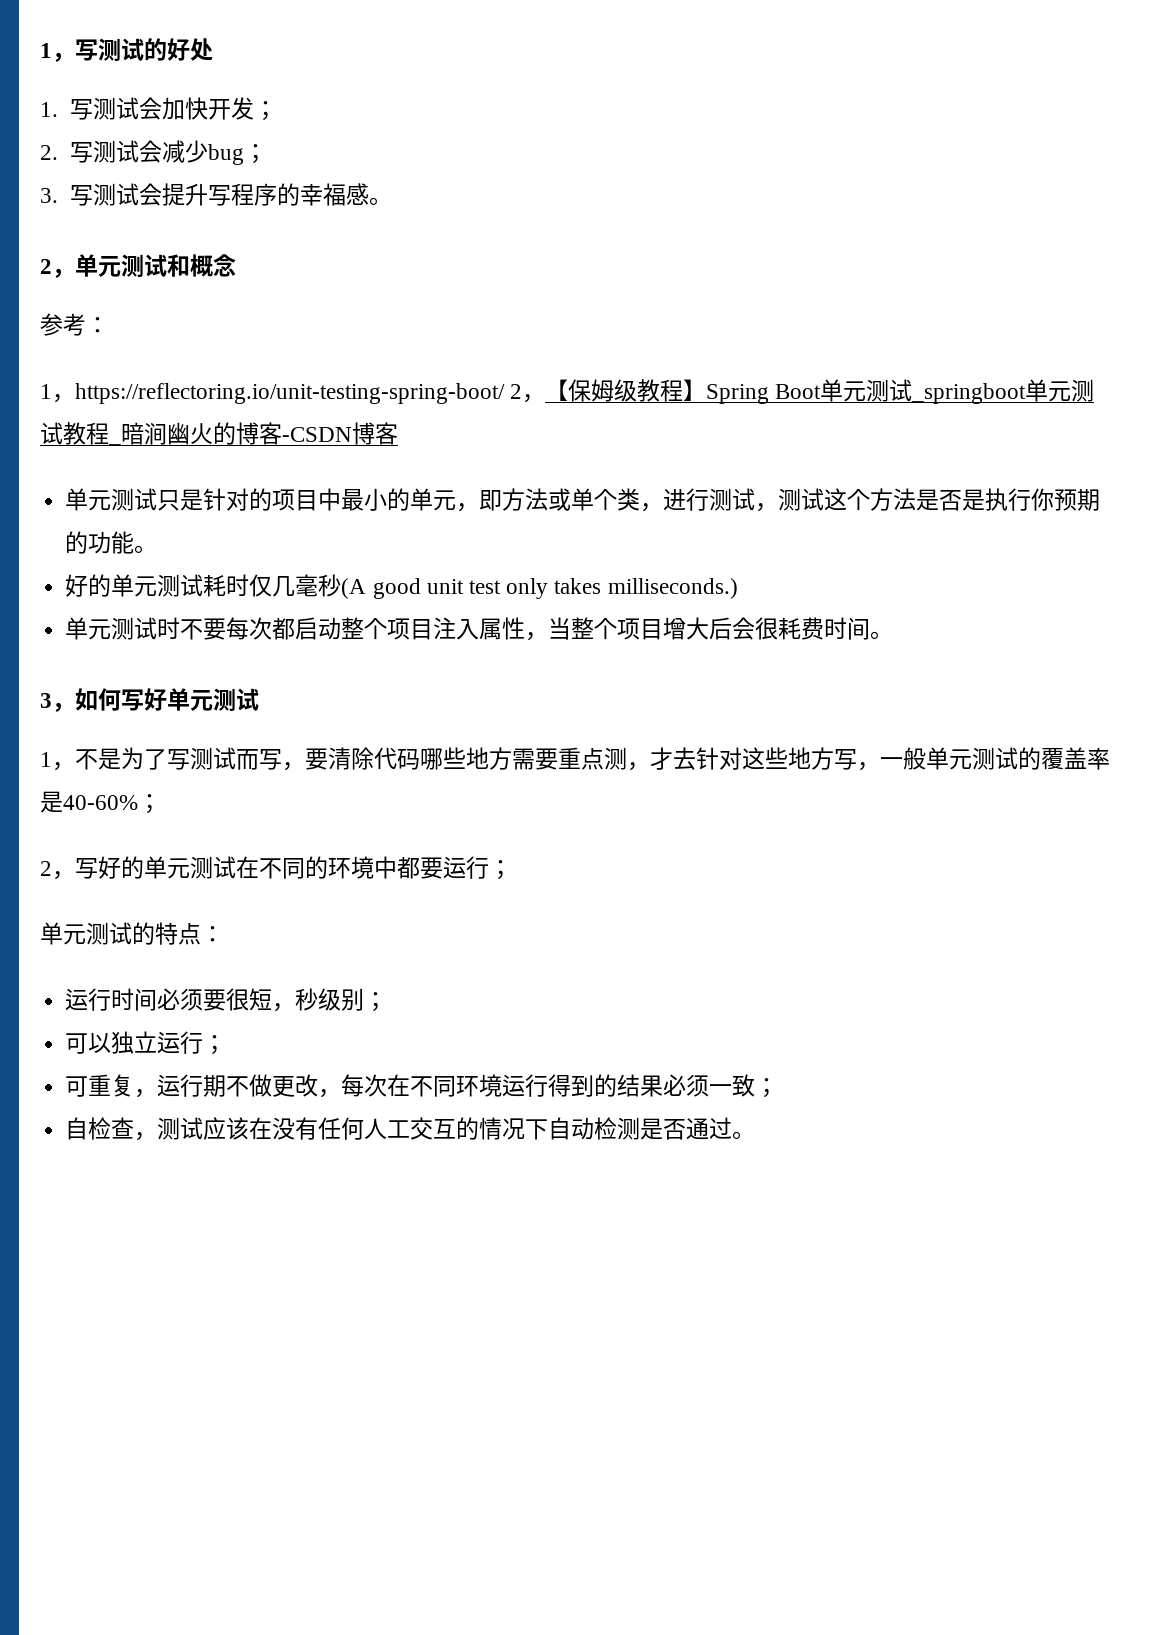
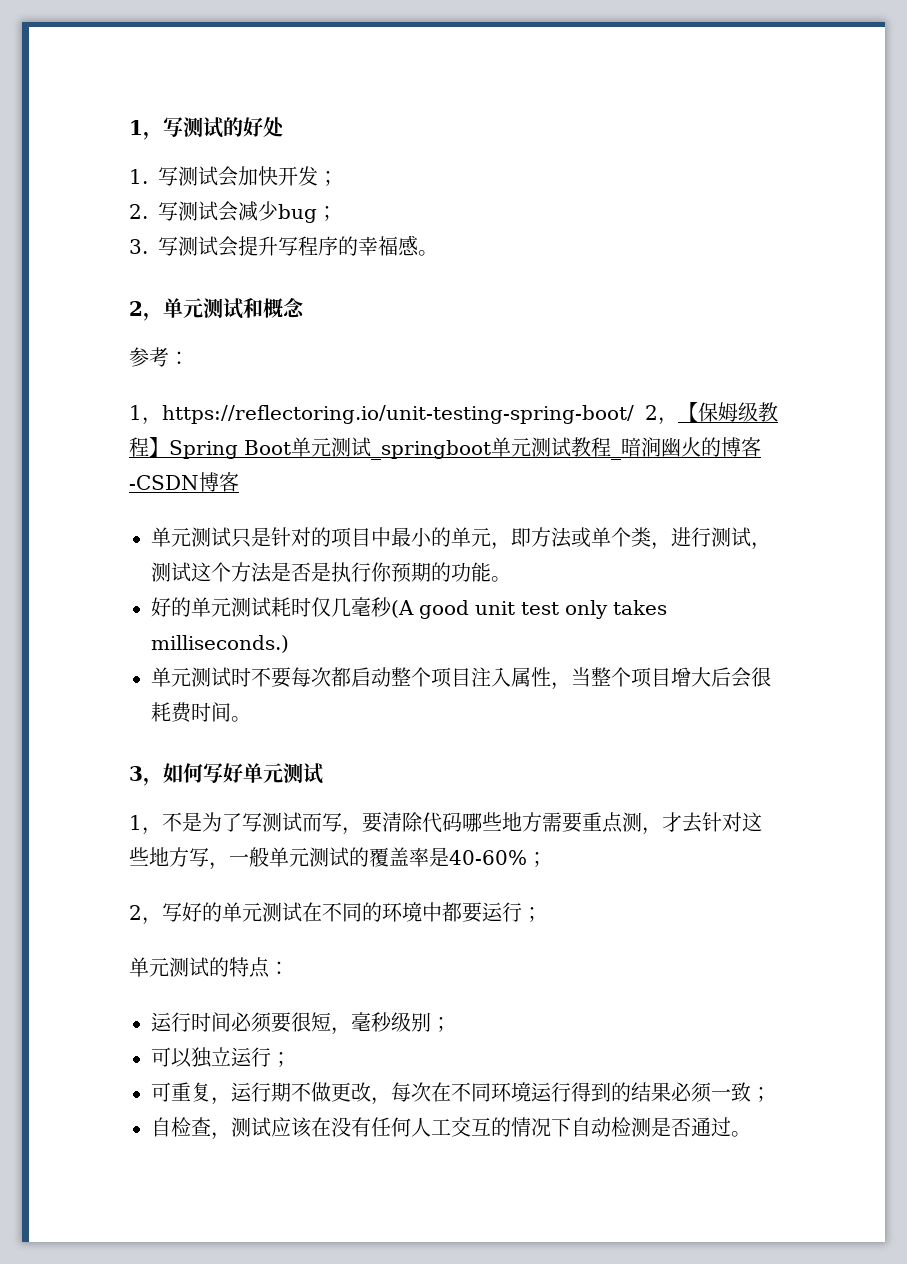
(296, 1007) none -> [351,1012,371,1031] 毫

